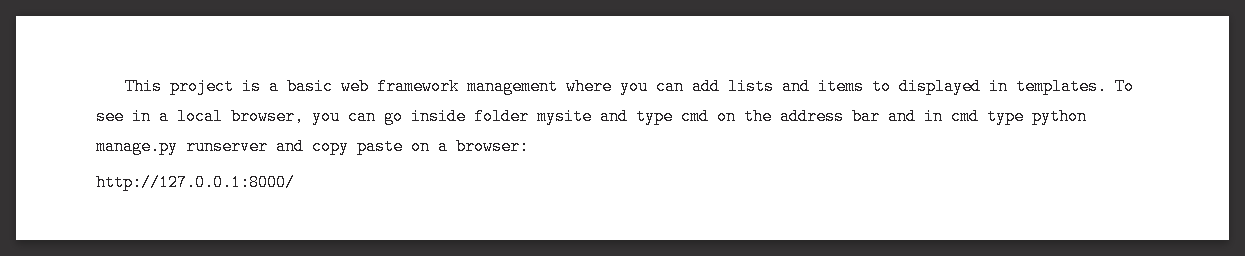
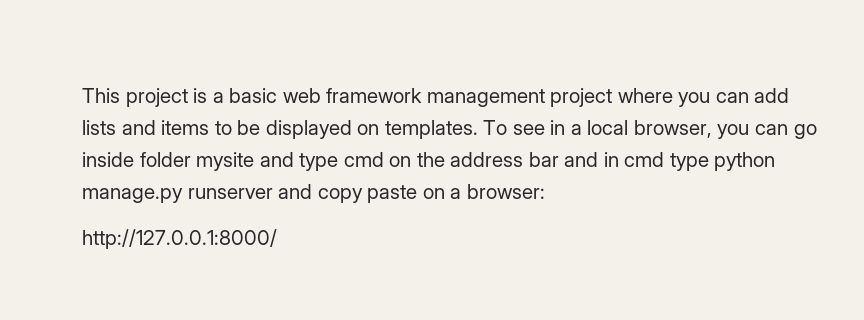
(559, 86) none -> [550,88,613,107] project
[899,78,1009,95] displayed in -> [237,120,380,139] be displayed on

